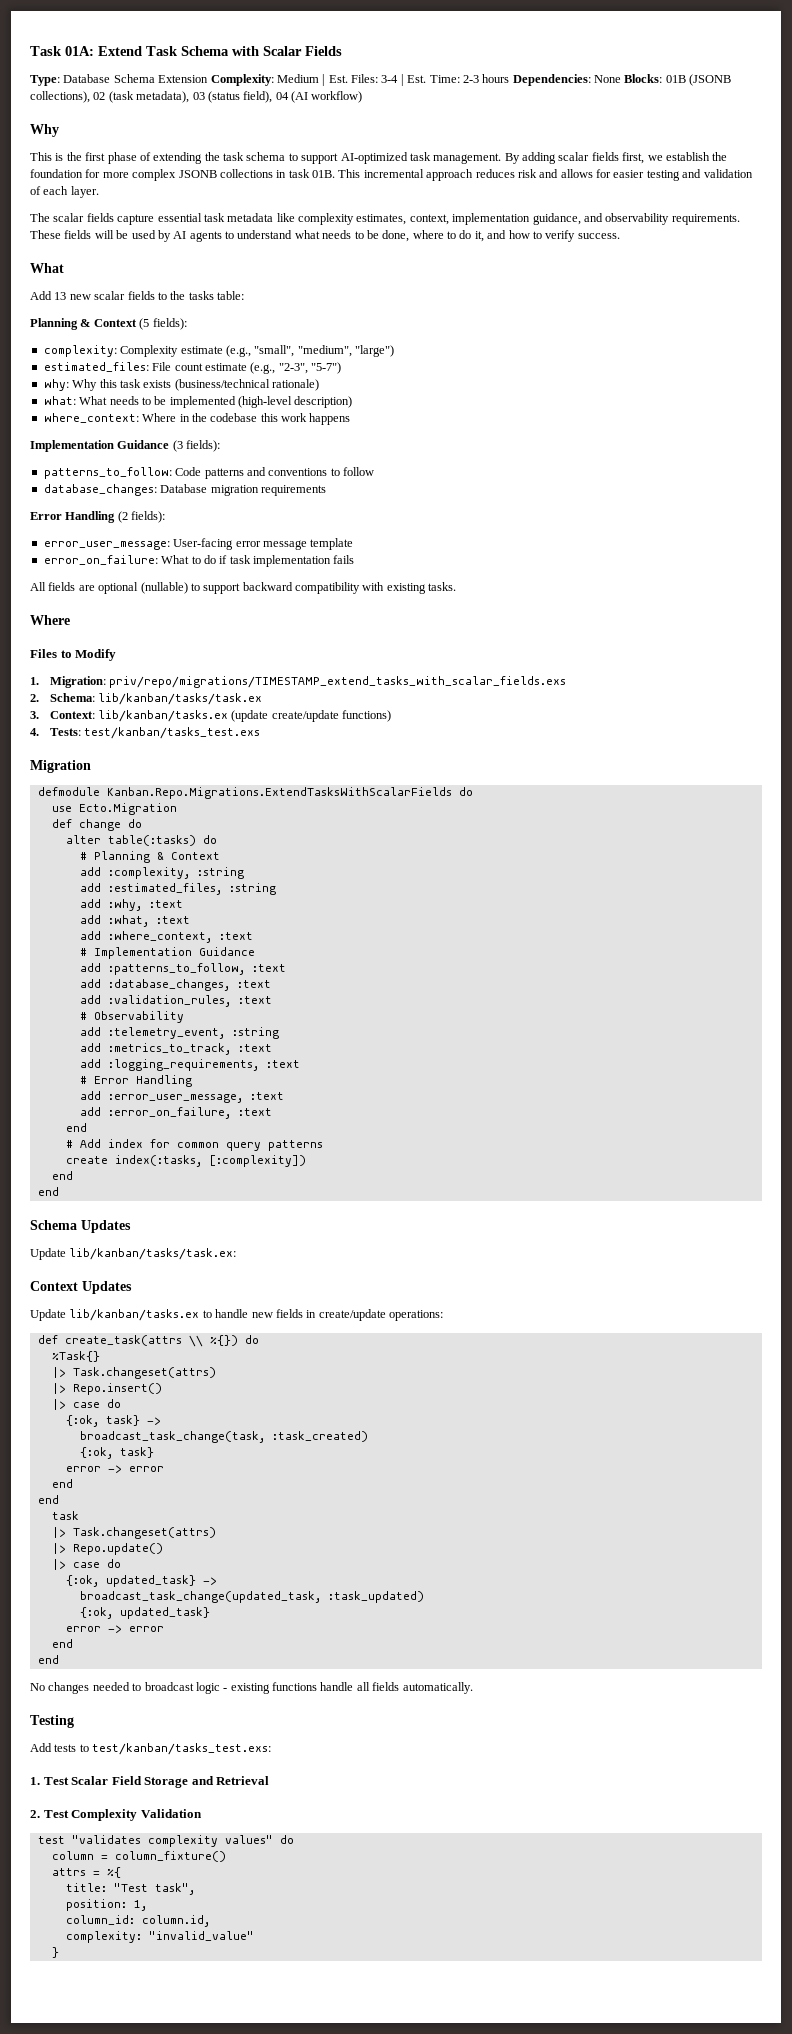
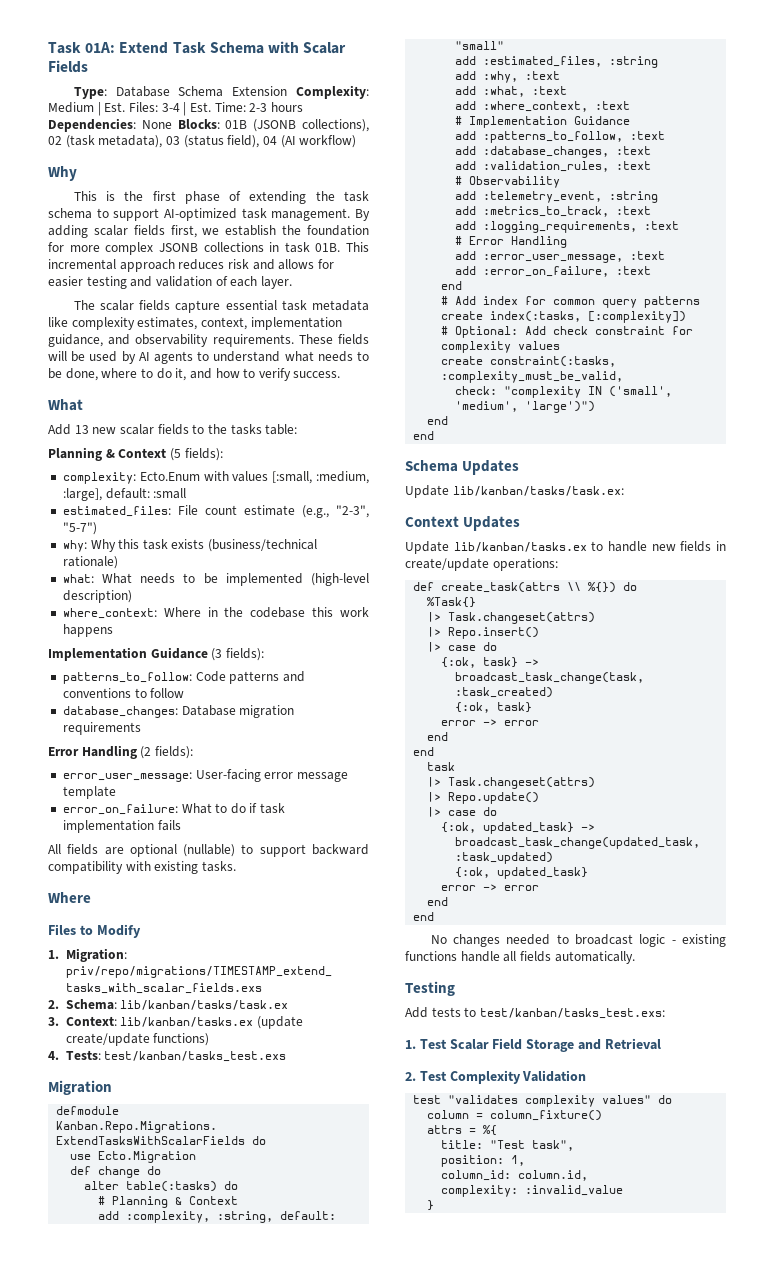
[120,345,394,357] Complexity estimate (e.g., "small", "medium", "large") -> [139,471,369,484] [62,488,187,501] Ecto.Enum with values [:small, :medium, :large], default: :small
[196,867,244,879] :string -> [217,1211,337,1223] [455,41,505,50] :string, default: "small"
(306, 1161) none -> [441,326,694,338] [441,341,561,353] [441,356,617,367] [441,371,624,383] [455,386,673,398] [455,401,596,413] // # Optional: Add check constraint for complexity values // create constraint(:tasks, :complexity_must_be_valid, // check: "complexity IN ('small', 'medium', 'large')")
[148,1931,254,1941] "invalid_value" -> [525,1185,624,1196] :invalid_value

